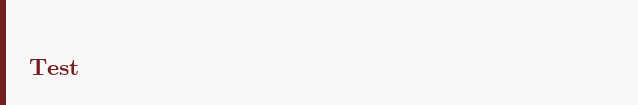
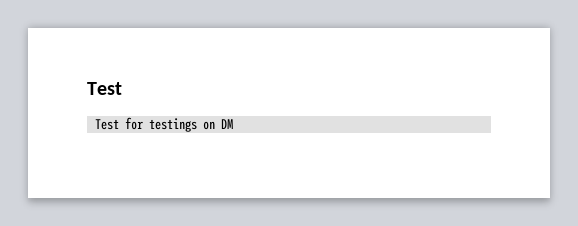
[29,59,79,75] Test -> [87,82,122,95] [95,117,234,132] Test // Test for testings on DM

